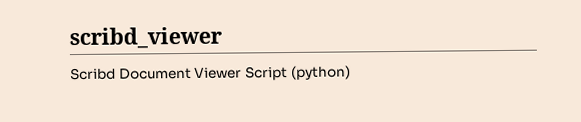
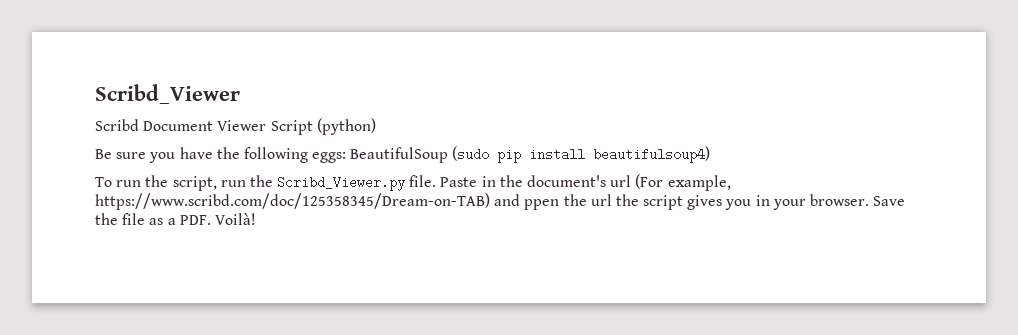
[69,26,222,50] scribd_viewer -> [95,84,240,104] Scribd_Viewer
(351, 73) none -> [95,146,711,163] [95,174,731,191] [95,193,906,210] [95,213,256,225] // Be sure you have the following eggs: BeautifulSoup (sudo pip install beautifulsoup4) // To run the script, run the Scribd_Viewer.py file. Paste in the document's url (For example, https://www.scribd.com/doc/125358345/Dream-on-TAB) and ppen the url the script gives you in your browser. Save the file as a PDF. Voilà!

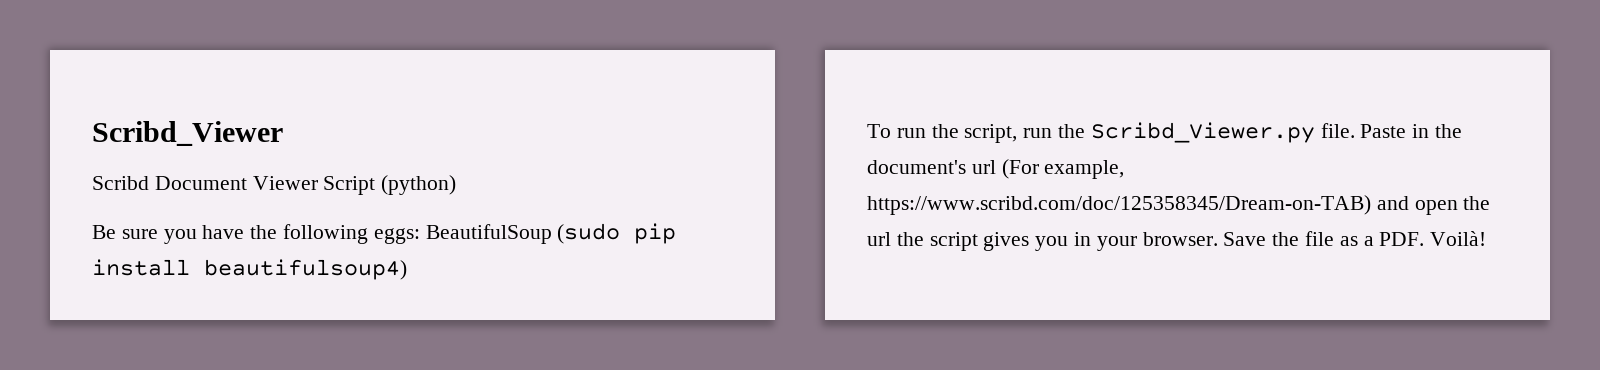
[524,199,560,210] ppen -> [1414,200,1458,215] open

